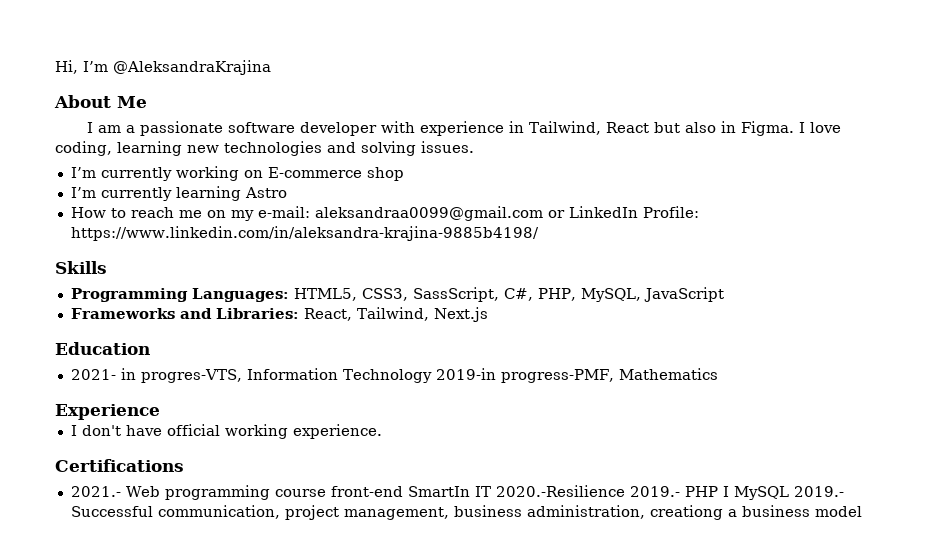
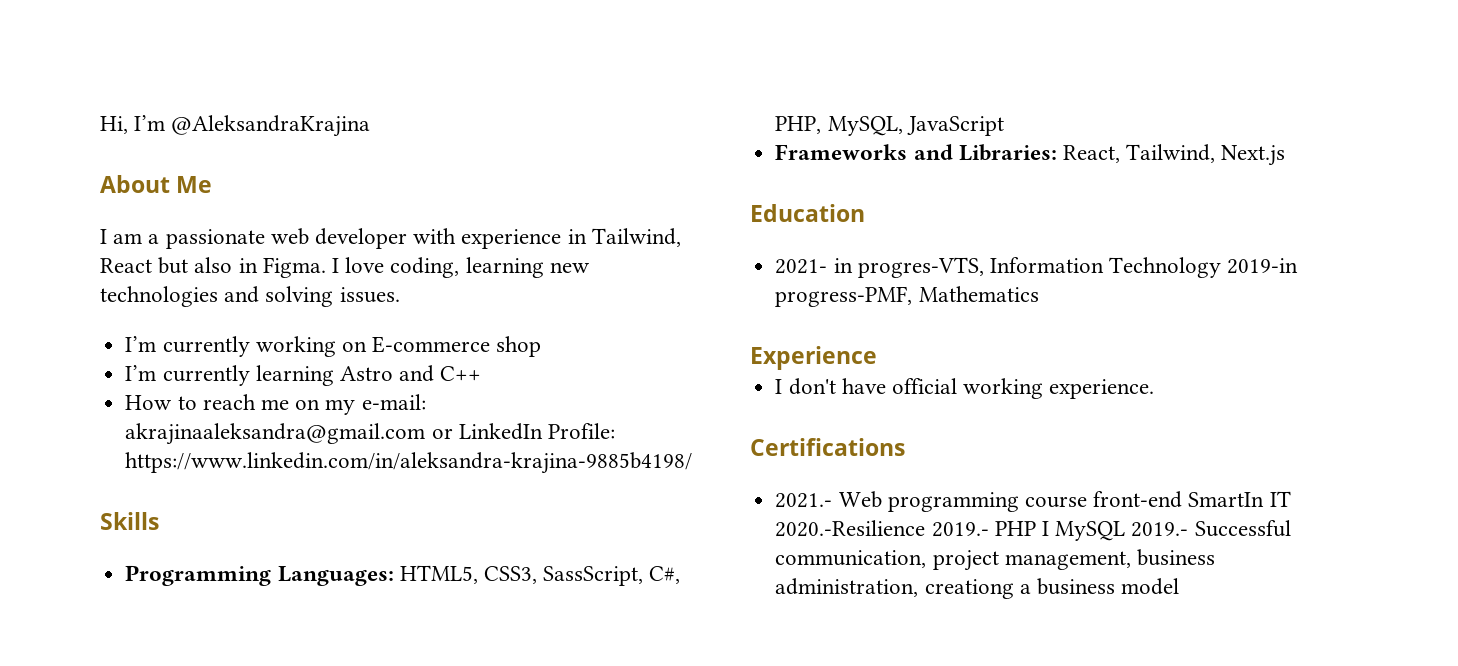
[228,122,296,133] software -> [270,228,309,245] web
(287, 192) none -> [399,365,482,382] and C++
[314,206,543,221] aleksandraa0099@gmail.com -> [125,423,426,445] akrajinaaleksandra@gmail.com

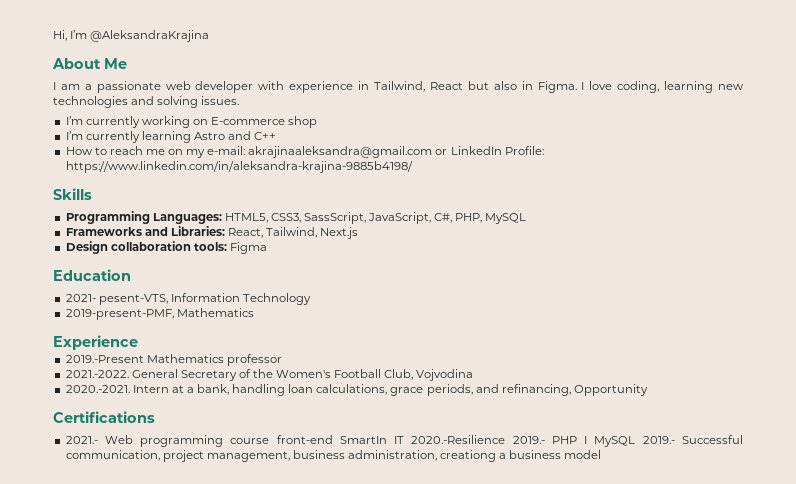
(644, 576) none -> [368,212,432,224] JavaScript,
[827,116,1004,136] MySQL, JavaScript -> [485,213,527,224] MySQL
(1286, 155) none -> [65,241,267,254] // Design collaboration tools: Figma
[833,257,984,278] in progres-VTS, -> [98,294,168,305] pesent-VTS,
[1227,258,1299,274] [775,286,913,307] 2019-in progress-PMF, -> [65,309,174,320] // 2019-present-PMF,
[775,378,1155,399] I don't have official working experience. -> [65,354,282,366] [65,369,474,381] [65,384,648,396] 2019.-Present Mathematics professor // 2021.-2022. General Secretary of the Women's Football Club, Vojvodina // 2020.-2021. Intern at a bank, handling loan calculations, grace periods, and refinancing, Opportunity

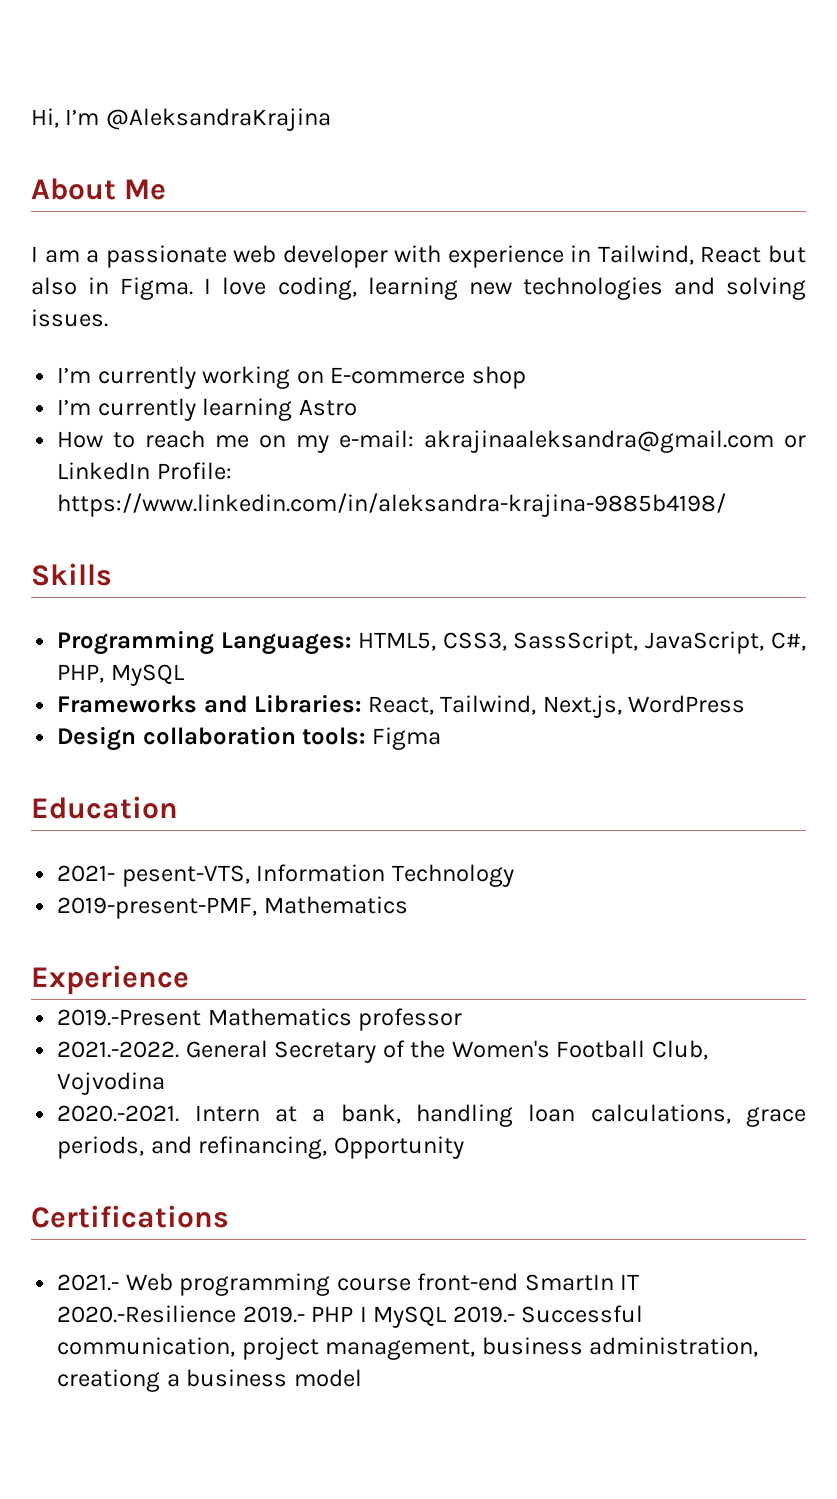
[228,131,277,140] and C++ -> (357, 407) none
[320,227,359,239] Next.js -> [542,695,746,718] Next.js, WordPress

